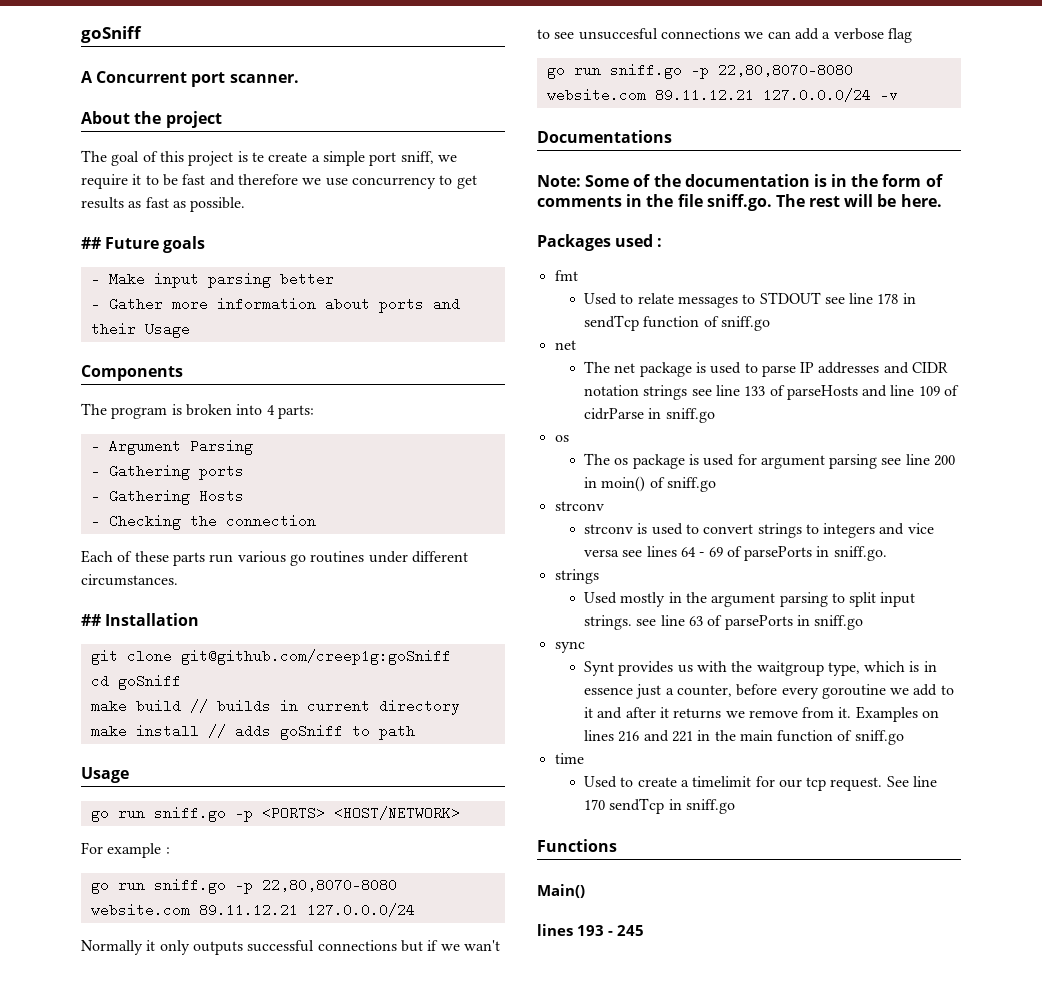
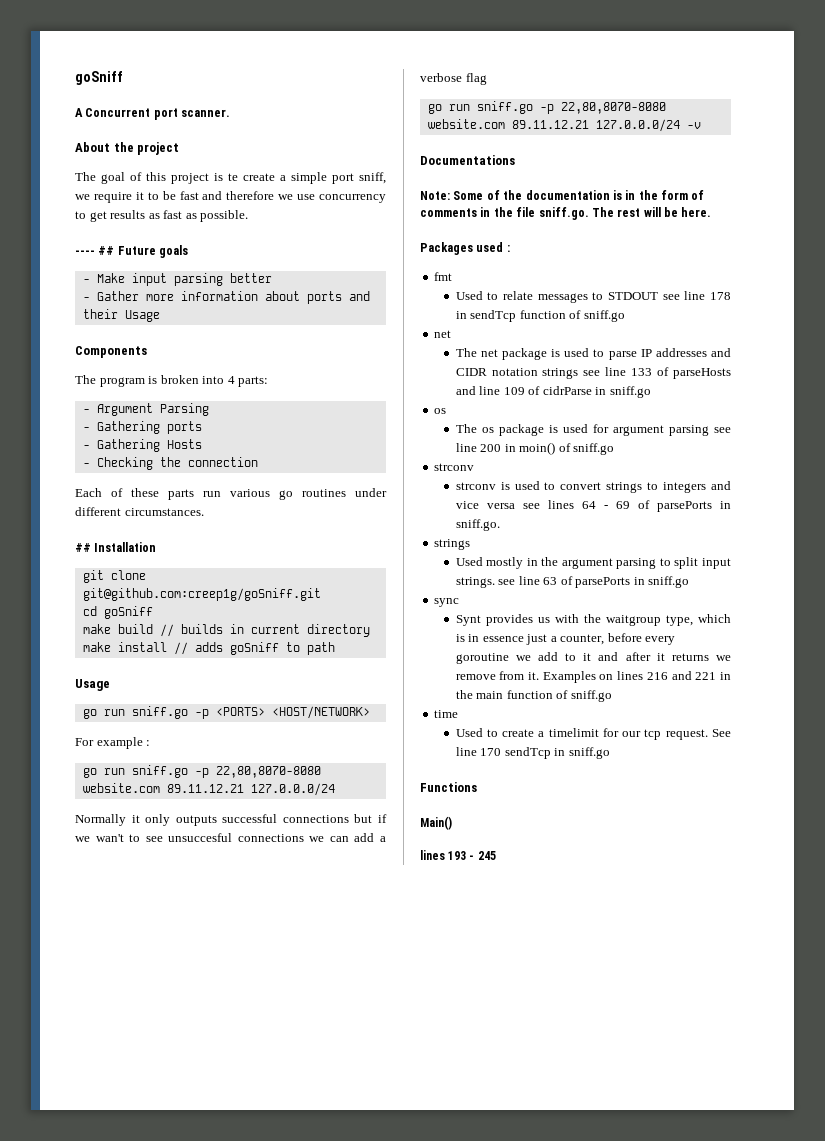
(246, 204) none -> [75,250,95,255] ----
[180,649,451,665] git@github.com/creep1g:goSniff -> [82,588,321,601] git@github.com:creep1g/goSniff.git

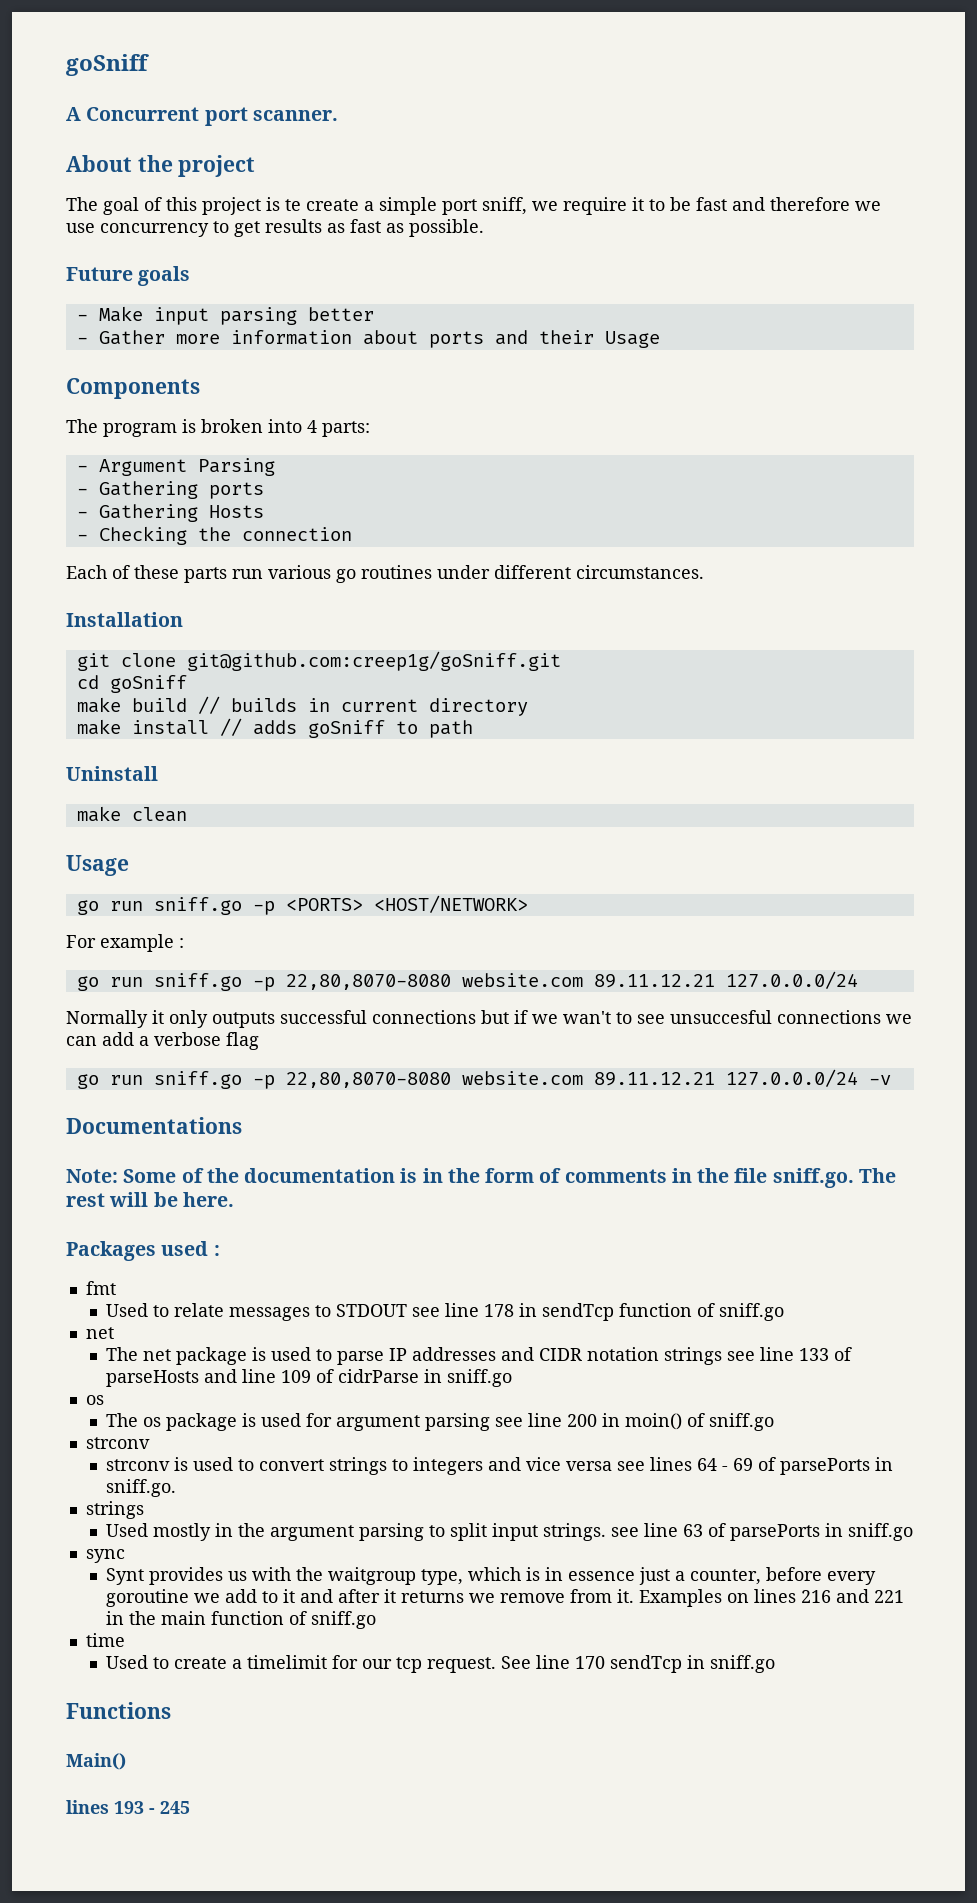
[75,246,115,255] ---- ## -> (484, 228) none
[75,543,91,552] ## -> (704, 572) none
(335, 648) none -> [66,766,158,781] [76,806,187,822] // Uninstall // make clean

